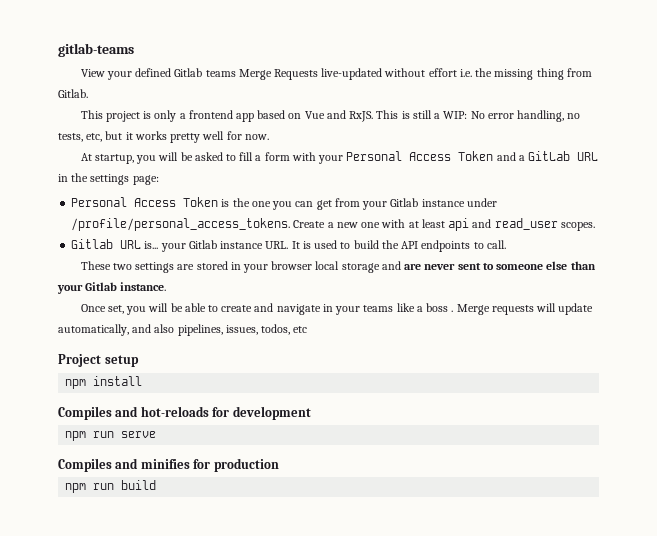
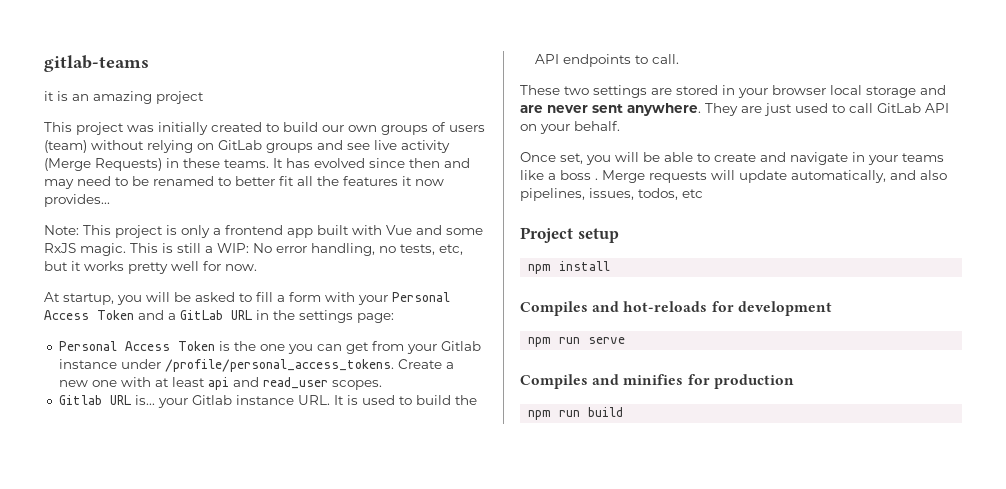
[80,68,592,80] [58,89,88,98] View your defined Gitlab teams Merge Requests live-updated without effort i.e. the missing thing from Gitlab. // -> [44,91,204,104] [44,122,485,135] [44,140,450,153] [44,158,470,171] [44,176,444,189] [44,194,110,207] [44,225,79,235] it is an amazing project // This project was initially created to build our own groups of users (team) without relying on GitLab groups and see live activity (Merge Requests) in these teams. It has evolved since then and may need to be renamed to better fit all the features it now provides... // Note:
[257,110,374,122] based on Vue and RxJS. -> [317,225,483,235] [44,243,126,256] built with Vue and some RxJS magic.
[482,261,596,270] [57,282,167,294] to someone else than your Gitlab instance. -> [627,103,949,116] [520,121,620,134] anywhere. They are just used to call GitLab API on your behalf.

